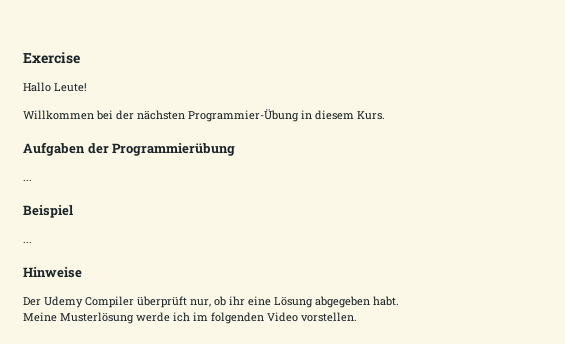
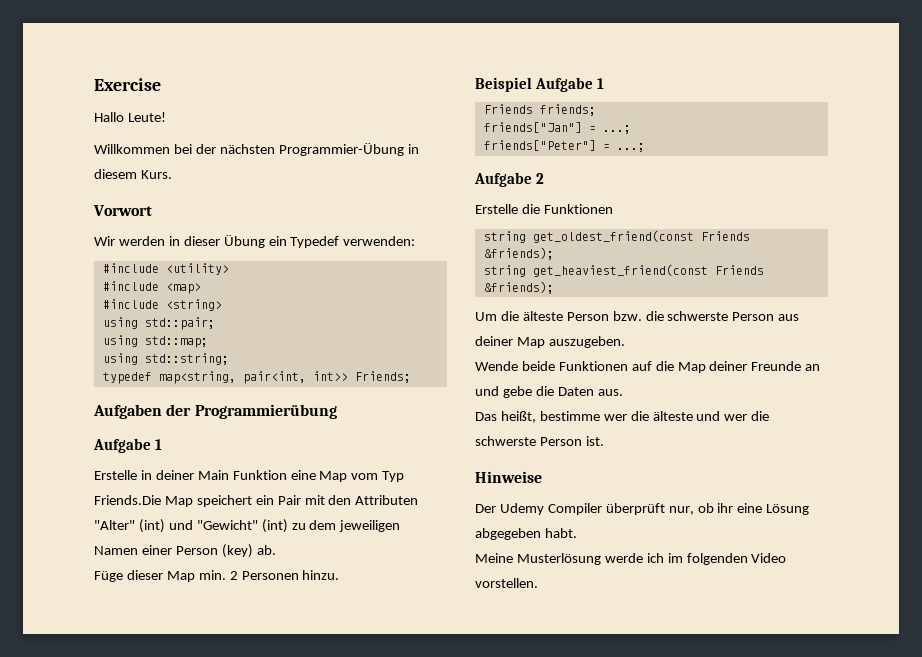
[23,142,236,156] [23,179,32,181] [23,205,73,218] [23,241,32,243] Aufgaben der Programmierübung // ... // Beispiel // ... -> [93,205,152,216] [94,235,416,248] [102,263,229,275] [102,281,201,294] [102,299,222,311] [102,317,215,330] [102,335,208,348] [102,353,229,365] [102,371,411,384] [93,404,337,419] [93,438,163,453] [94,470,405,482] [94,495,419,507] [94,519,401,533] [94,544,276,558] [94,570,340,582] [475,77,605,92] [483,104,596,116] [483,122,631,134] [483,140,645,152] [474,172,545,187] [475,204,613,214] [483,230,750,243] [483,247,554,260] [483,264,764,277] [483,281,554,294] [475,311,800,321] [475,336,625,348] [475,361,821,373] [475,386,623,398] [475,411,770,423] [475,436,604,446] Vorwort // Wir werden in dieser Übung ein Typedef verwenden: // #include <utility> // #include <map> // #include <string> // using std::pair; // using std::map; // using std::string; // typedef map<string, pair<int, int>> Friends; // Aufgaben der Programmierübung // Aufgabe 1 // Erstelle in deiner Main Funktion eine Map vom Typ Friends.Die Map speichert ein Pair mit den Attributen "Alter" (int) und "Gewicht" (int) zu dem jeweiligen Namen einer Person (key) ab. // Füge dieser Map min. 2 Personen hinzu. // Beispiel Aufgabe 1 // Friends friends; // friends["Jan"] = ...; // friends["Peter"] = ...; // Aufgabe 2 // Erstelle die Funktionen // string get_oldest_friend(const Friends &friends); // string get_heaviest_friend(const Friends &friends); // Um die älteste Person bzw. die schwerste Person aus deiner Map auszugeben. // Wende beide Funktionen auf die Map deiner Freunde an und gebe die Daten aus. // Das heißt, bestimme wer die älteste und wer die schwerste Person ist.

